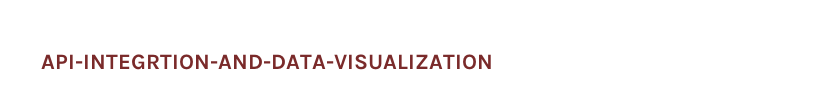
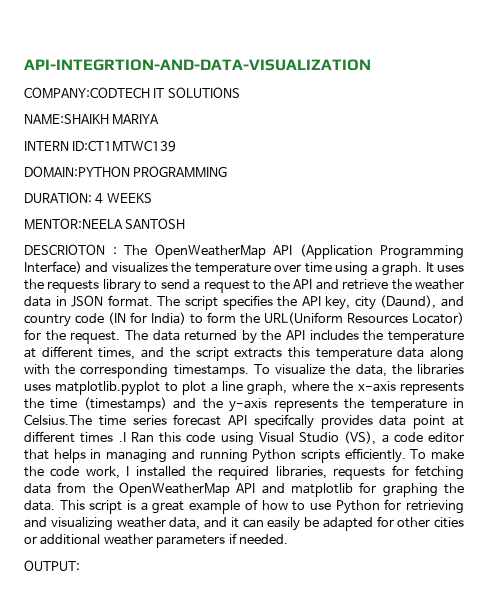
(493, 62) none -> [24,87,240,99] [24,114,160,125] [24,140,177,152] [24,166,228,178] [24,192,152,204] [24,218,186,230] [24,244,464,259] [24,261,464,276] [24,279,464,293] [24,295,464,310] [24,312,464,327] [24,329,464,344] [24,346,464,361] [24,364,464,378] [24,381,464,395] [24,397,465,412] [24,414,464,429] [24,431,464,446] [24,448,465,463] [24,465,464,480] [24,482,464,497] [24,499,464,514] [24,516,464,531] [24,533,288,548] [24,560,80,571] // COMPANY:CODTECH IT SOLUTIONS // NAME:SHAIKH MARIYA // INTERN ID:CT1MTWC139 // DOMAIN:PYTHON PROGRAMMING // DURATION: 4 WEEKS // MENTOR:NEELA SANTOSH // DESCRIOTON : The OpenWeatherMap API (Application Programming Interface) and visualizes the temperature over time using a graph. It uses the requests library to send a request to the API and retrieve the weather data in JSON format. The script specifies the API key, city (Daund), and country code (IN for India) to form the URL(Uniform Resources Locator) for the request. The data returned by the API includes the temperature at different times, and the script extracts this temperature data along with the corresponding timestamps. To visualize the data, the libraries uses matplotlib.pyplot to plot a line graph, where the x-axis represents the time (timestamps) and the y-axis represents the temperature in Celsius.The time series forecast API specifcally provides data point at different times .I Ran this code using Visual Studio (VS), a code editor that helps in managing and running Python scripts efficiently. To make the code work, I installed the required libraries, requests for fetching data from the OpenWeatherMap API and matplotlib for graphing the data. This script is a great example of how to use Python for retrieving and visualizing weather data, and it can easily be adapted for other cities or additional weather parameters if needed. // OUTPUT:

